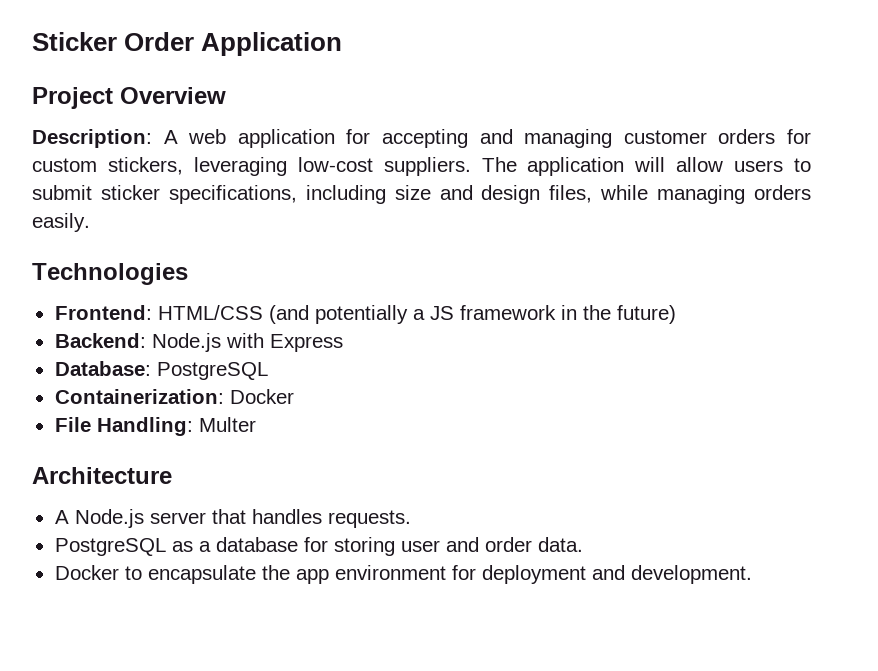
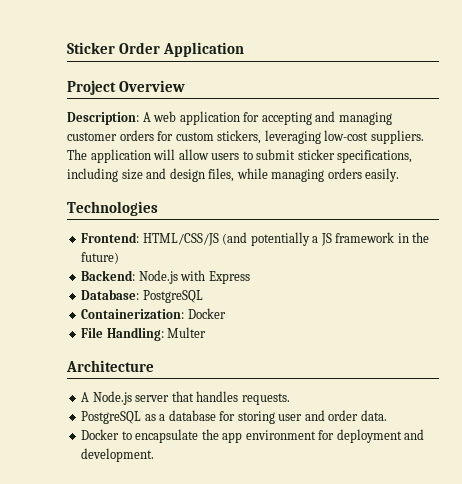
[157,305,263,320] HTML/CSS -> [142,233,219,246] HTML/CSS/JS

